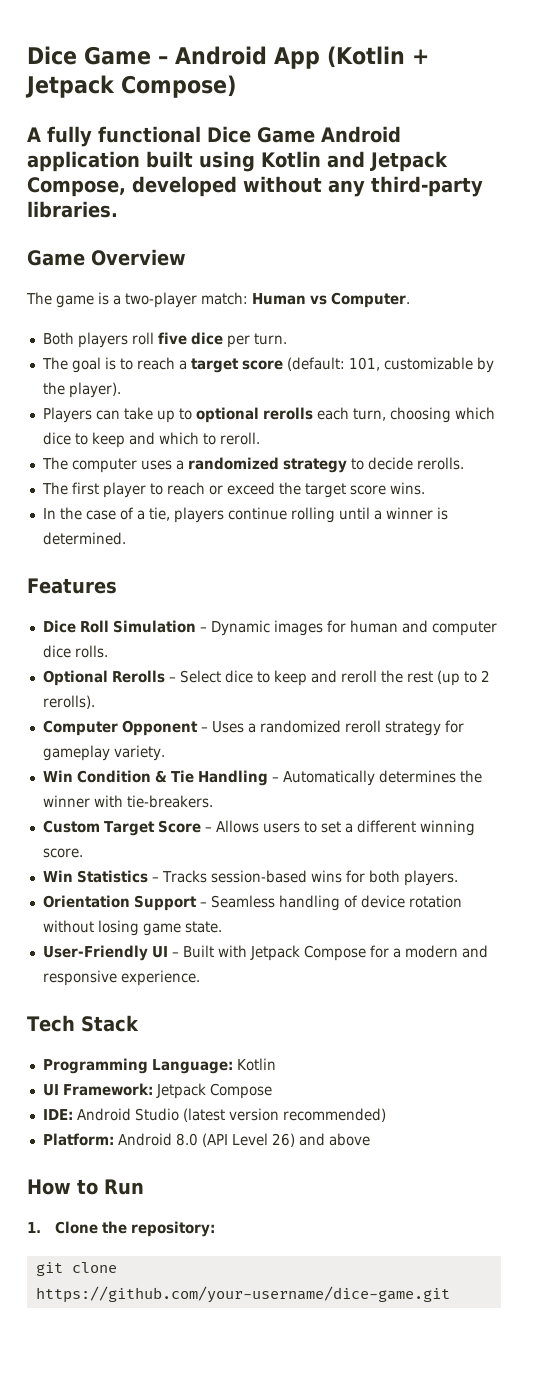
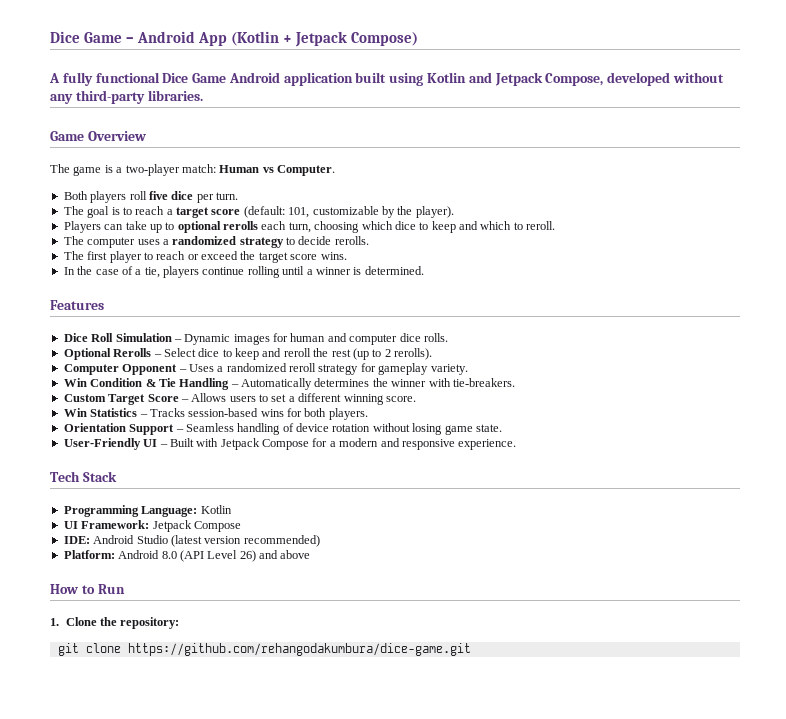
[35,1286,450,1303] https://github.com/your-username/dice-game.git -> [127,643,471,656] https://github.com/rehangodakumbura/dice-game.git

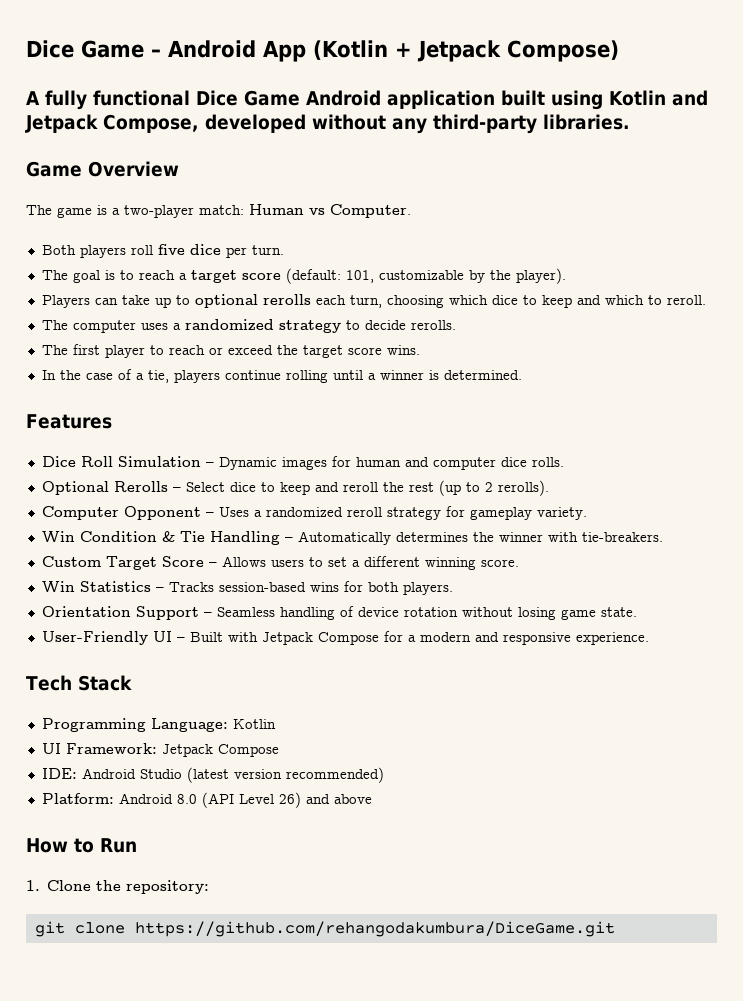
[127,643,471,656] https://github.com/rehangodakumbura/dice-game.git -> [134,921,615,937] https://github.com/rehangodakumbura/DiceGame.git

